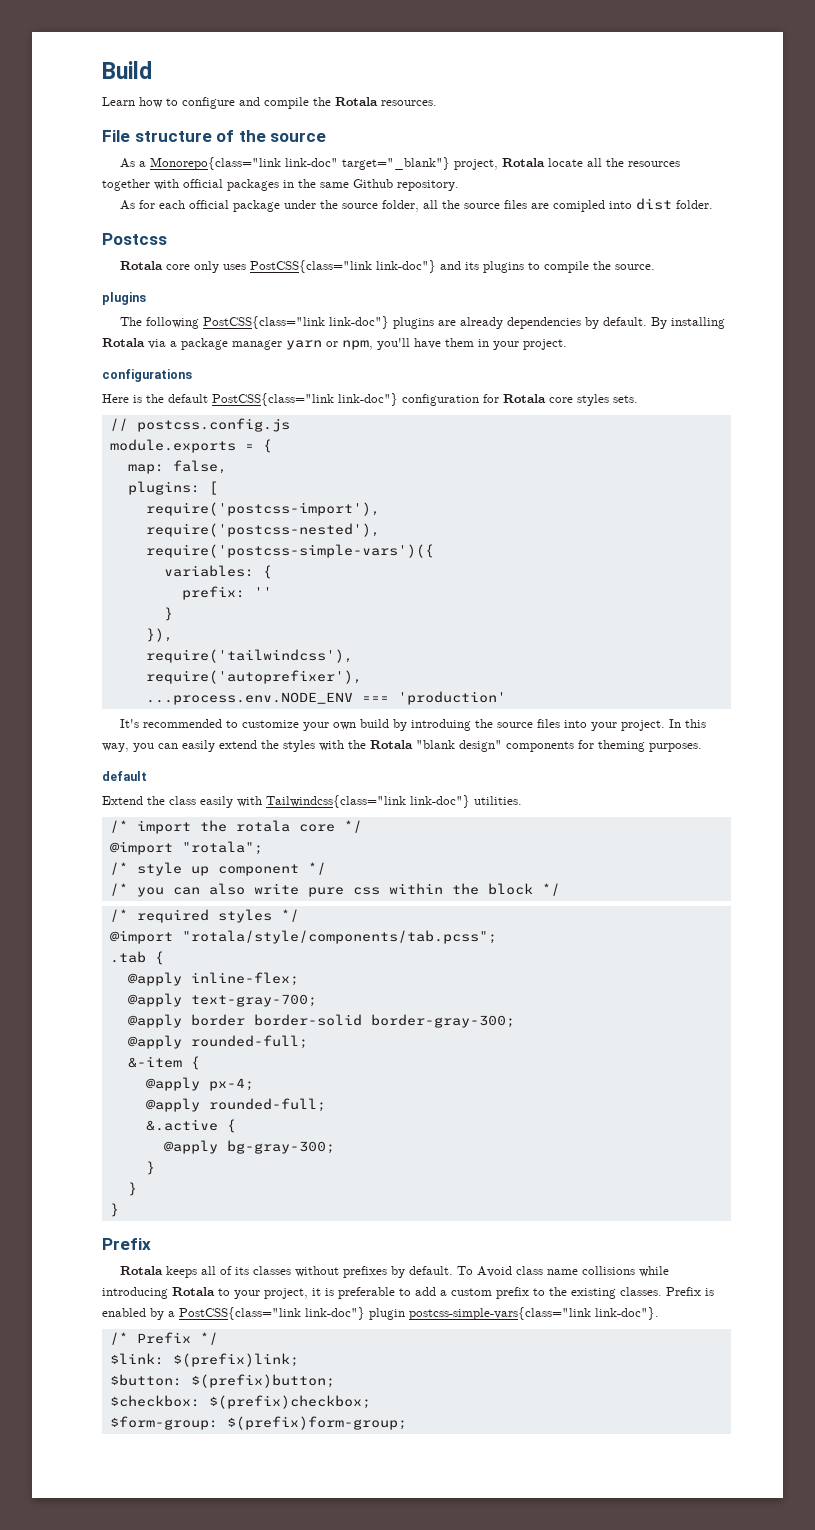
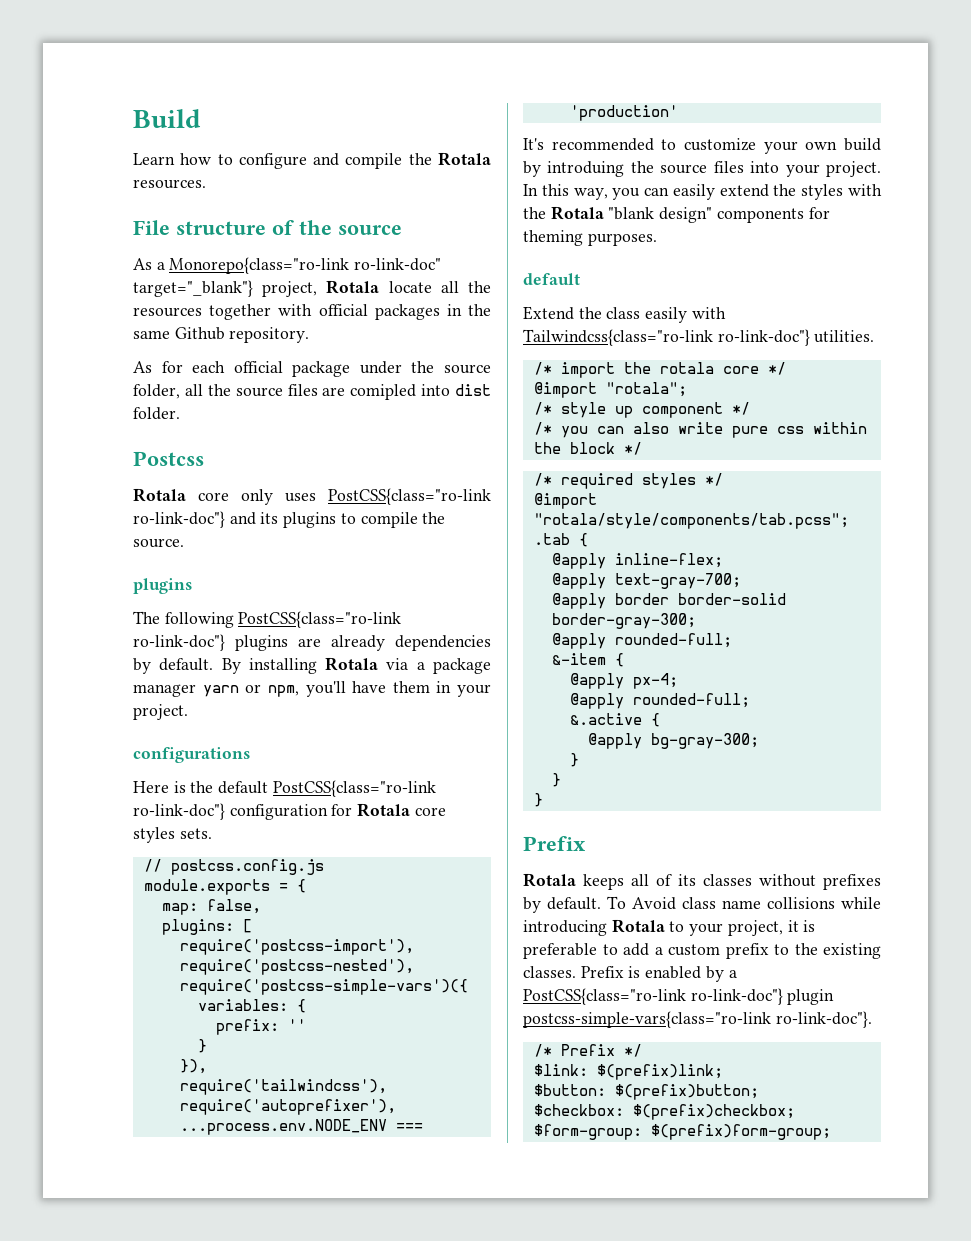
[149,157,338,170] Monorepo{class="link link-doc" -> [169,257,442,274] Monorepo{class="ro-link ro-link-doc"
[249,260,436,273] PostCSS{class="link link-doc"} -> [328,488,491,505] [133,511,225,528] PostCSS{class="ro-link ro-link-doc"}
[202,316,389,329] PostCSS{class="link link-doc"} -> [238,611,402,628] [133,634,225,651] PostCSS{class="ro-link ro-link-doc"}
[212,393,398,406] PostCSS{class="link link-doc"} -> [272,780,436,797] [133,803,225,820] PostCSS{class="ro-link ro-link-doc"}
[266,795,470,808] Tailwindcss{class="link link-doc"} -> [523,329,810,346] Tailwindcss{class="ro-link ro-link-doc"}
[179,1307,659,1320] PostCSS{class="link link-doc"} plugin postcss-simple-vars{class="link link-doc"}. -> [523,988,835,1005] [523,1011,872,1028] PostCSS{class="ro-link ro-link-doc"} plugin postcss-simple-vars{class="ro-link ro-link-doc"}.

